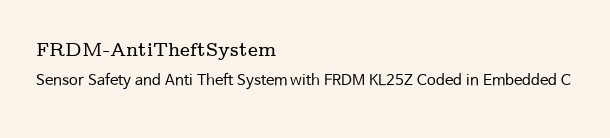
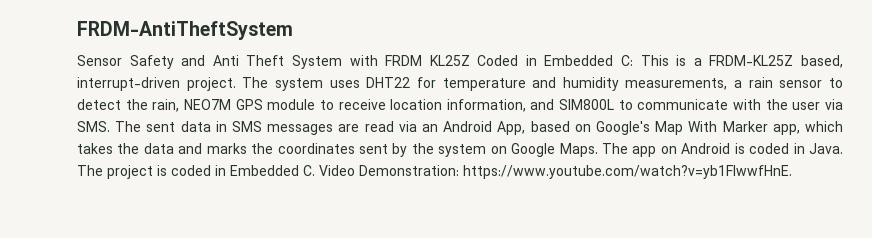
[560,74,571,85] C -> [621,55,844,68] [77,77,843,91] [77,99,843,112] [77,121,844,135] [77,143,844,157] [77,165,792,179] C: This is a FRDM-KL25Z based, interrupt-driven project. The system uses DHT22 for temperature and humidity measurements, a rain sensor to detect the rain, NEO7M GPS module to receive location information, and SIM800L to communicate with the user via SMS. The sent data in SMS messages are read via an Android App, based on Google's Map With Marker app, which takes the data and marks the coordinates sent by the system on Google Maps. The app on Android is coded in Java. The project is coded in Embedded C. Video Demonstration: https://www.youtube.com/watch?v=yb1FIwwfHnE.

